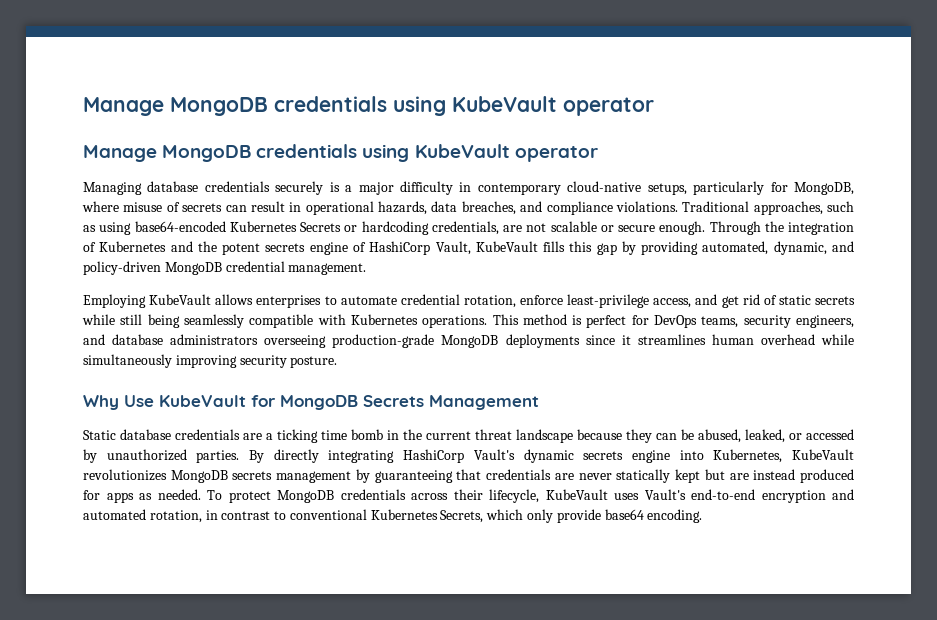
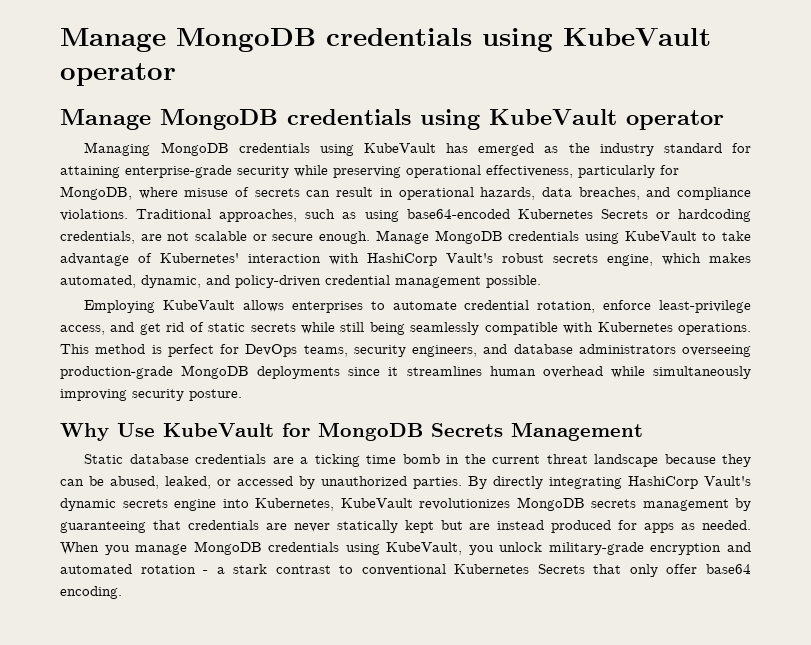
[147,181,687,195] database credentials securely is a major difficulty in contemporary cloud-native setups, -> [160,142,751,156] [60,165,573,178] MongoDB credentials using KubeVault has emerged as the industry standard for attaining enterprise-grade security while preserving operational effectiveness,
[709,221,854,235] [83,241,699,255] Through the integration of Kubernetes and the potent secrets engine of HashiCorp Vault, KubeVault fills this gap by providing -> [375,230,752,244] [60,253,751,266] Manage MongoDB credentials using KubeVault to take advantage of Kubernetes' interaction with HashiCorp Vault's robust secrets engine, which makes
[164,261,367,275] MongoDB credential management. -> [325,275,541,288] credential management possible.
[207,489,854,503] [83,509,601,523] To protect MongoDB credentials across their lifecycle, KubeVault uses Vault's end-to-end encryption and automated rotation, in contrast to conventional Kubernetes Secrets, which only provide -> [60,541,751,555] [60,564,698,577] When you manage MongoDB credentials using KubeVault, you unlock military-grade encryption and automated rotation - a stark contrast to conventional Kubernetes Secrets that only offer

